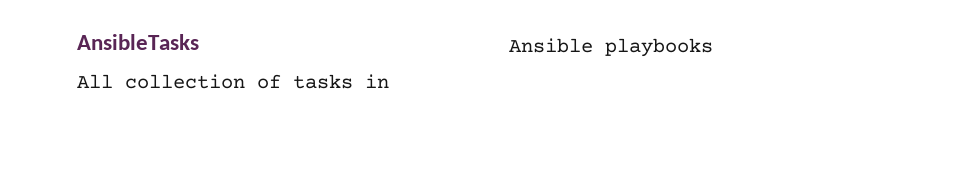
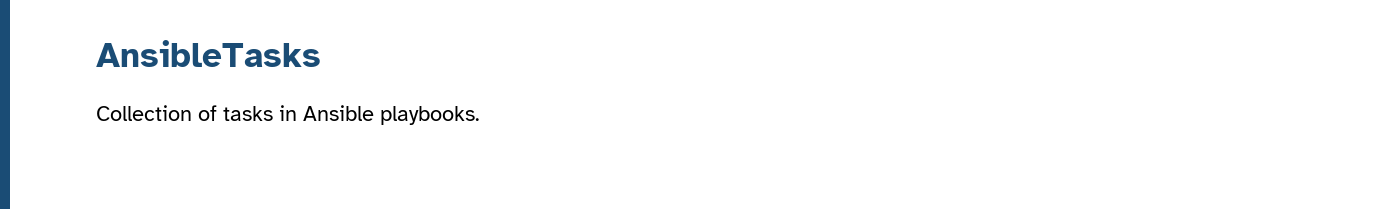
[77,74,245,89] All collection -> [96,105,192,121] Collection
[605,38,713,57] playbooks -> [380,106,480,125] playbooks.

